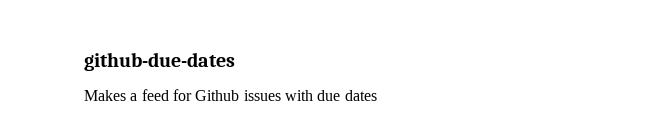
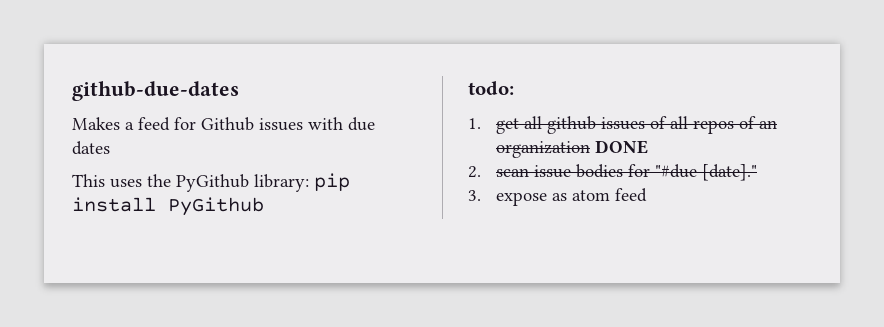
(377, 95) none -> [72,173,350,192] [72,197,264,216] [468,81,514,95] [468,116,778,134] [496,140,649,158] [468,164,758,181] [468,188,648,206] // This uses the PyGithub library: pip install PyGithub // todo: // 1. get all github issues of all repos of an organization DONE // 2. scan issue bodies for "#due [date]." // 3. expose as atom feed

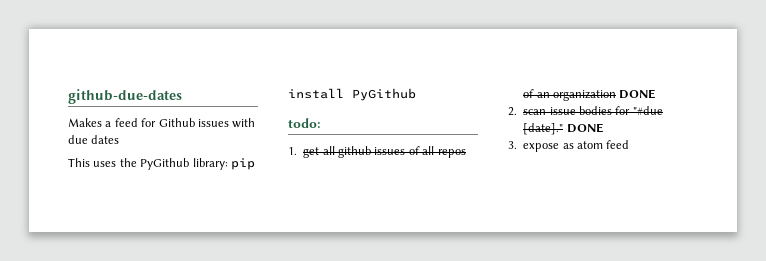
(758, 172) none -> [566,123,603,133] DONE

